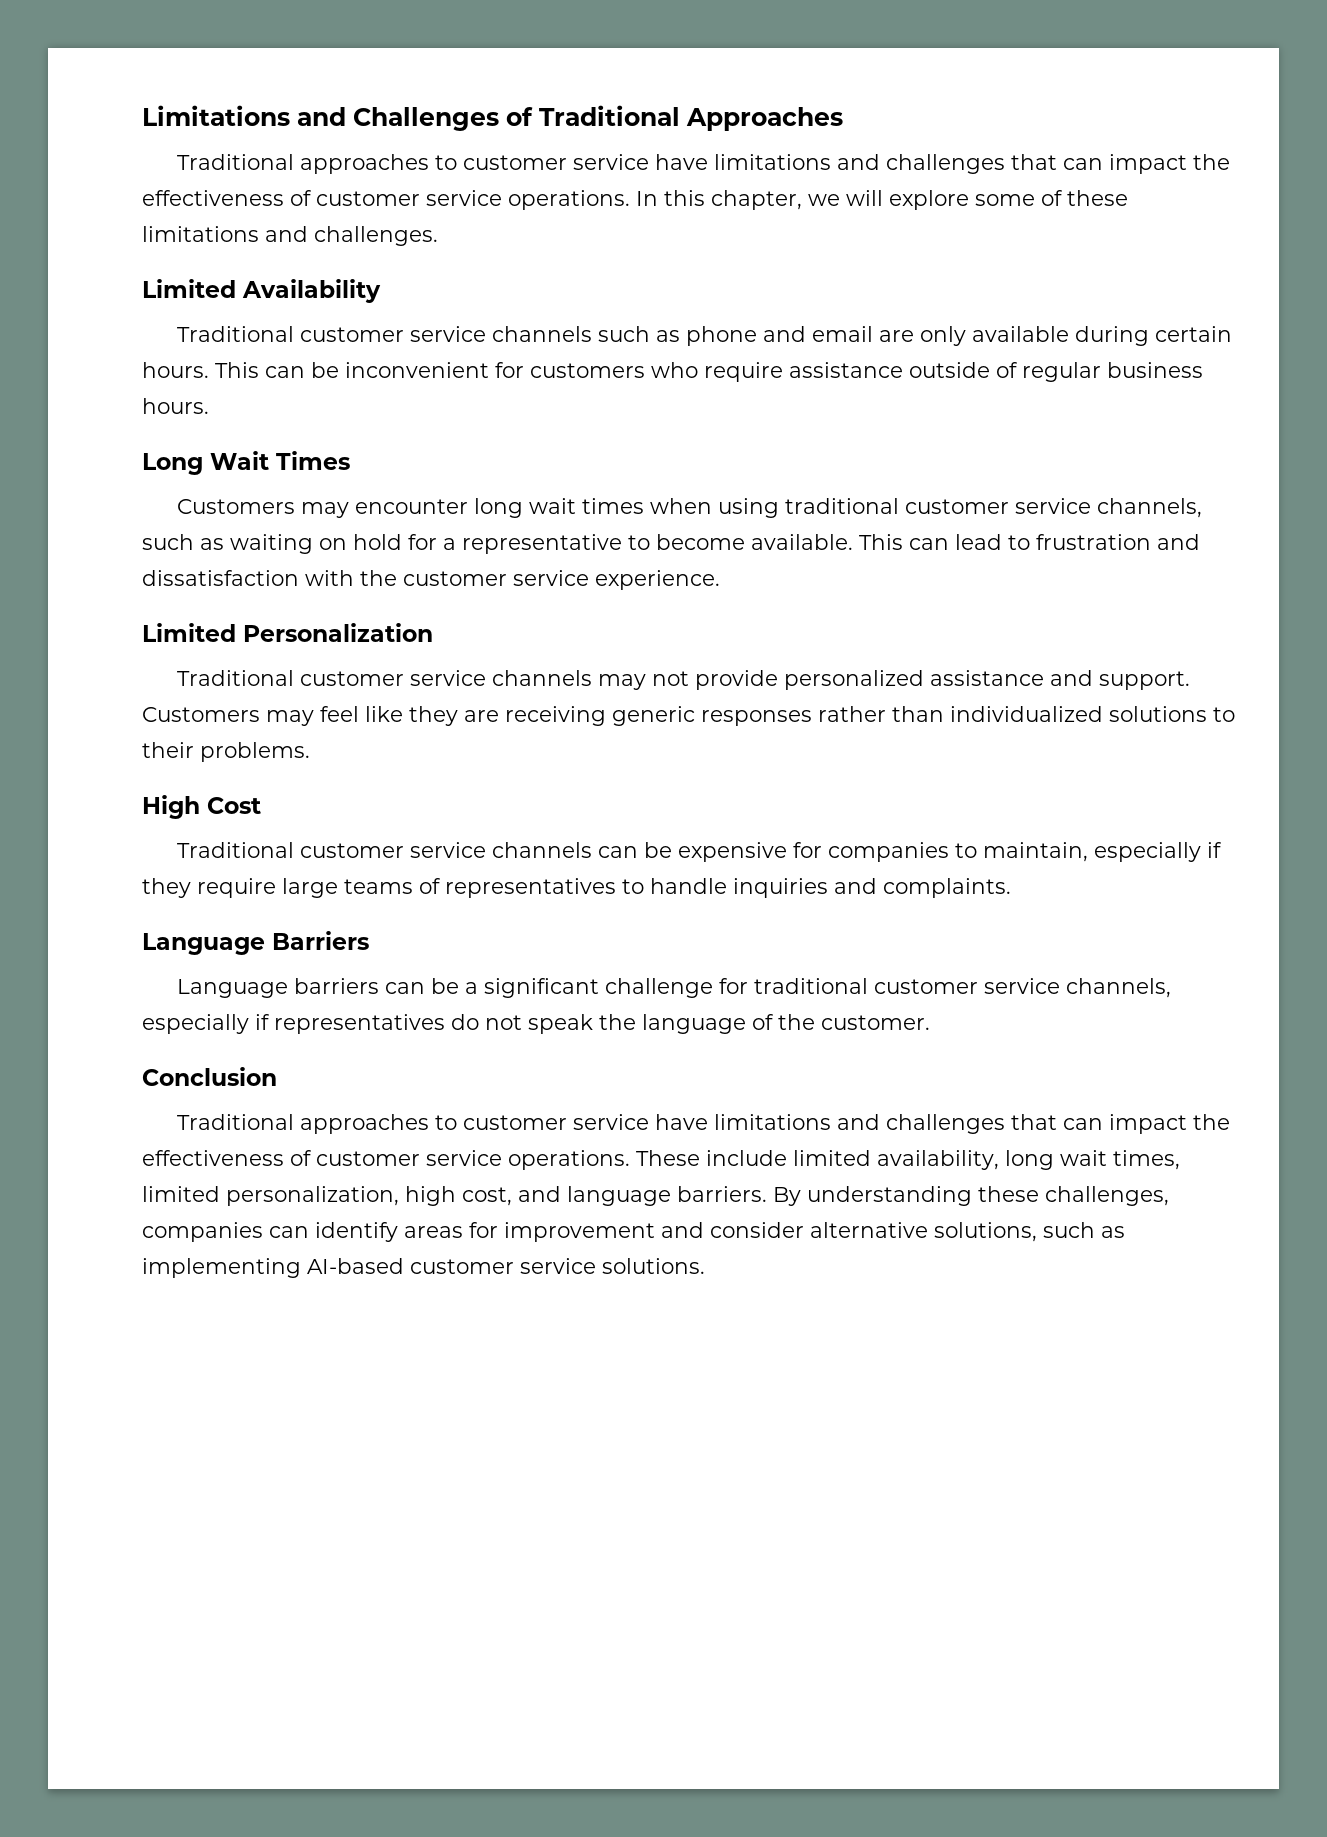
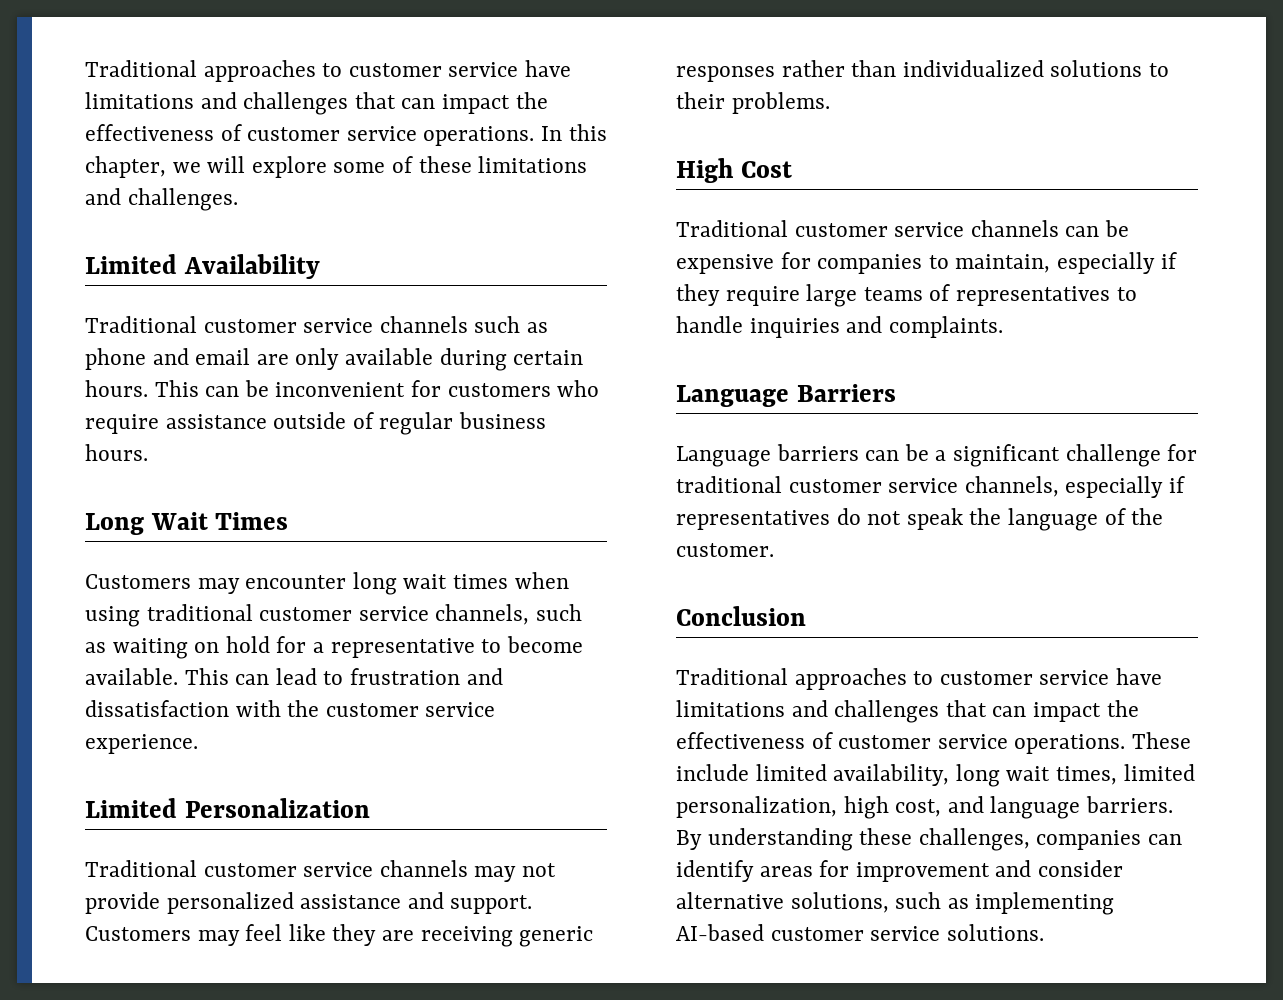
[142,105,843,131] Limitations and Challenges of Traditional Approaches // -> (85, 68) none

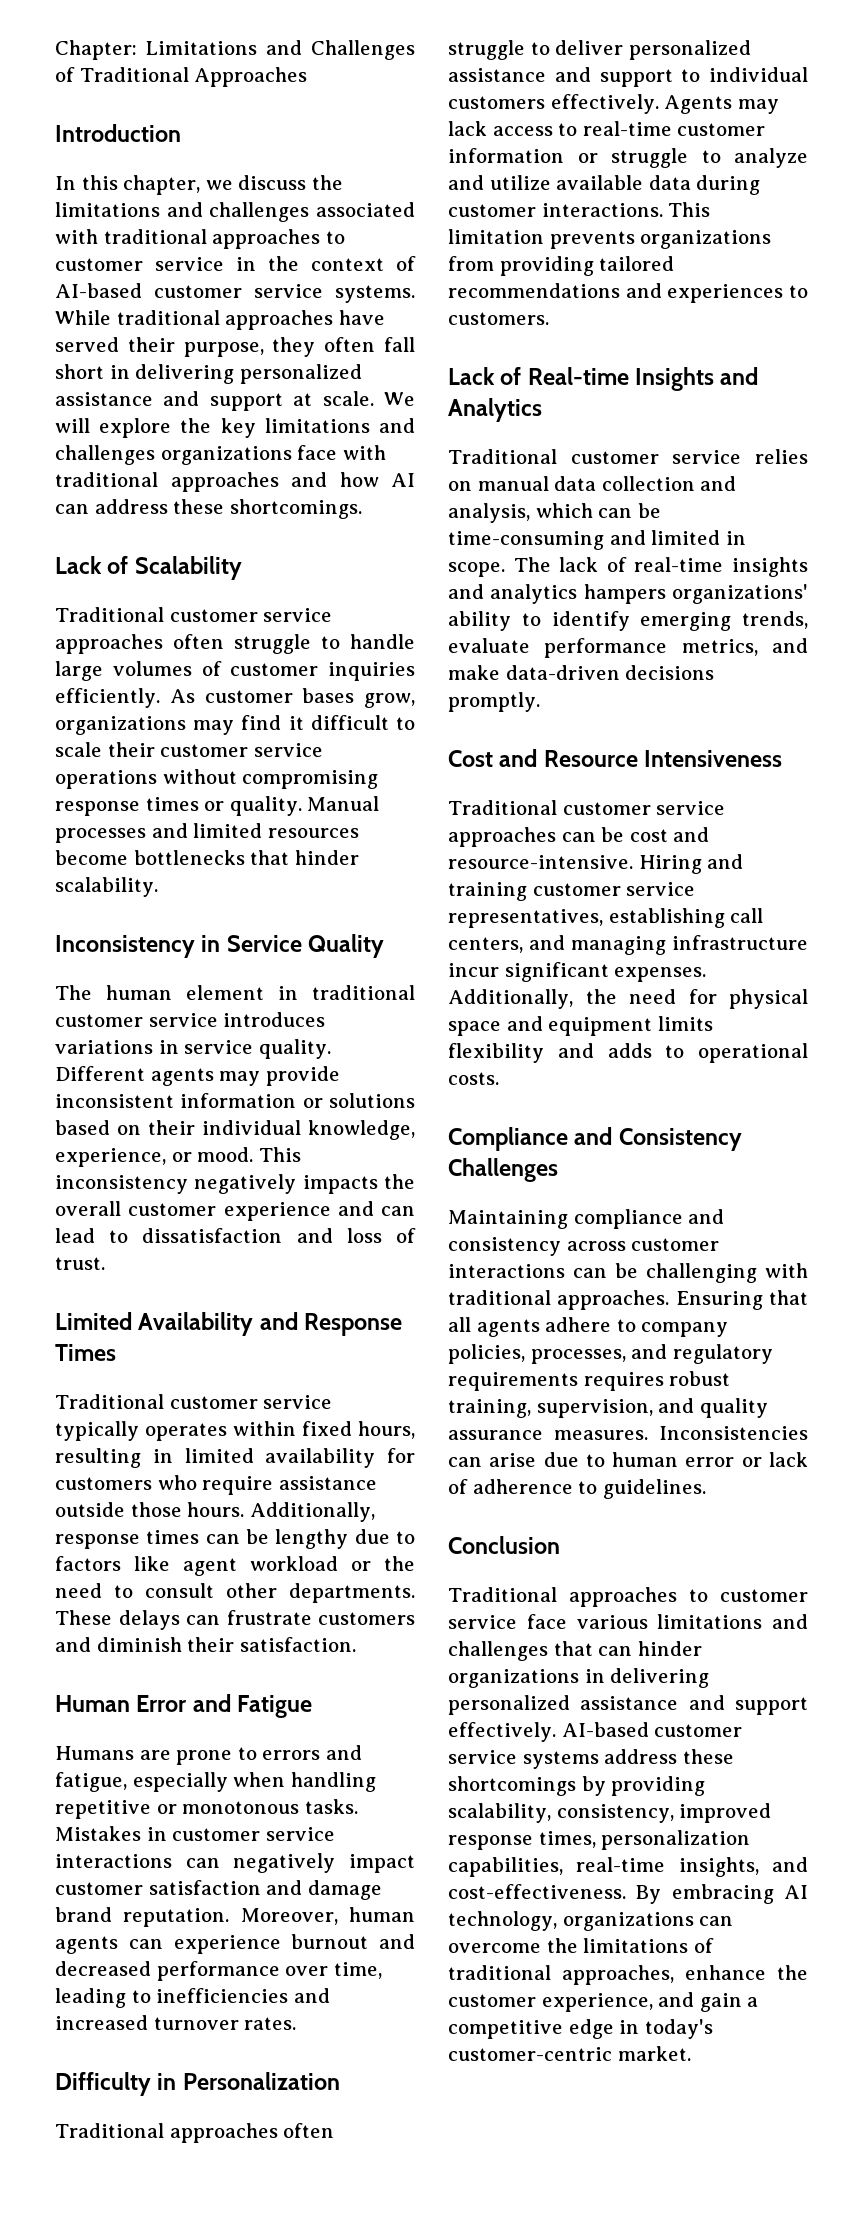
[85,60,572,82] [85,92,548,115] [85,124,607,146] [85,156,588,178] [85,188,238,211] [85,254,320,279] [85,316,549,333] [85,348,584,371] [85,380,406,397] Traditional approaches to customer service have limitations and challenges that can impact the effectiveness of customer service operations. In this chapter, we will explore some of these limitations and challenges. // Limited Availability // Traditional customer service channels such as phone and email are only available during certain hours. This can be inconvenient -> [55,40,415,60] [55,67,308,87] [55,124,181,142] [55,175,343,195] [55,202,415,222] [55,229,345,249] [55,256,416,271] [55,283,415,303] [55,310,385,330] [55,337,416,357] [55,364,362,384] [55,391,416,411] [55,418,416,438] [55,445,386,465] [55,472,415,492] [55,499,362,519] [55,556,242,580] [55,607,333,622] [55,634,415,654] [55,661,415,681] [55,688,415,708] [55,715,415,735] [55,742,323,757] [55,769,379,789] [55,796,380,816] [55,823,359,843] [55,850,359,865] [55,877,158,897] [55,934,385,958] [55,985,415,1000] [55,1012,326,1027] [55,1039,331,1059] [55,1066,340,1086] [55,1093,415,1108] [55,1120,415,1140] [55,1147,301,1167] [55,1174,415,1194] [55,1201,415,1221] [55,1228,416,1243] [55,1257,105,1270] [55,1312,403,1336] [55,1344,116,1361] [55,1394,333,1409] [55,1421,415,1441] [55,1448,376,1468] Chapter: Limitations and Challenges of Traditional Approaches // Introduction // In this chapter, we discuss the limitations and challenges associated with traditional approaches to customer service in the context of AI-based customer service systems. While traditional approaches have served their purpose, they often fall short in delivering personalized assistance and support at scale. We will explore the key limitations and challenges organizations face with traditional approaches and how AI can address these shortcomings. // Lack of Scalability // Traditional customer service approaches often struggle to handle large volumes of customer inquiries efficiently. As customer bases grow, organizations may find it difficult to scale their customer service operations without compromising response times or quality. Manual processes and limited resources become bottlenecks that hinder scalability. // Inconsistency in Service Quality // The human element in traditional customer service introduces variations in service quality. Different agents may provide inconsistent information or solutions based on their individual knowledge, experience, or mood. This inconsistency negatively impacts the overall customer experience and can lead to dissatisfaction and loss of trust. // Limited Availability and Response Times // Traditional customer service typically operates within fixed hours, resulting in limited availability
[352,412,547,435] [85,444,148,461] [85,512,289,535] [85,572,569,595] [85,604,583,627] [85,636,583,659] [85,668,503,685] [85,700,496,717] [85,734,198,754] [85,798,370,818] [85,860,557,882] [85,892,533,914] [85,924,594,947] [676,60,1170,82] [676,92,830,114] [676,158,792,183] [676,220,1130,237] [676,252,1177,274] [676,284,1137,307] [676,316,1003,338] [676,384,896,407] [676,444,1198,467] [676,476,1186,498] [676,508,1164,531] [676,543,774,557] of regular business hours. // Long Wait Times // Customers may encounter long wait times when using traditional customer service channels, such as waiting on hold for a representative to become available. This can lead to frustration and dissatisfaction with the customer service experience. // Limited Personalization // Traditional customer service channels may not provide personalized assistance and support. Customers may feel like they are receiving generic responses rather than individualized solutions to their problems. // High Cost // Traditional customer service channels can be expensive for companies to maintain, especially if they require large teams of representatives to handle inquiries and complaints. // Language Barriers // Language barriers can be a significant challenge for traditional customer service channels, especially if representatives do not speak the language of the customer. -> [130,1502,375,1522] [55,1529,415,1549] [55,1556,415,1576] [55,1583,415,1603] [55,1610,415,1630] [55,1637,356,1652] [55,1694,313,1718] [55,1745,362,1765] [55,1772,376,1792] [55,1799,358,1819] [55,1826,335,1841] [55,1853,415,1873] [55,1880,382,1900] [55,1907,415,1927] [55,1934,415,1954] [55,1961,382,1981] [55,1988,330,2008] [55,2015,297,2030] [55,2072,340,2096] [55,2123,335,2143] [448,40,751,60] [448,67,808,87] [448,94,779,114] [448,121,766,136] [448,148,808,168] [448,175,761,195] [448,202,711,217] [448,229,772,249] [448,256,675,276] [448,283,808,303] [448,312,549,325] [448,367,759,391] [448,398,542,422] [448,449,808,464] [448,476,737,491] [448,503,661,523] [448,530,746,550] [448,557,808,577] [448,584,808,604] [448,611,808,631] [448,638,808,658] [448,665,715,680] [448,692,540,712] [448,749,783,767] [448,800,726,815] [448,827,710,847] [448,854,744,874] [448,882,696,901] [448,908,764,928] [448,935,808,955] [448,962,707,982] [448,989,808,1009] [448,1016,713,1036] [448,1043,808,1063] [448,1072,499,1085] [448,1127,742,1151] [448,1158,558,1182] [448,1209,725,1229] [448,1237,720,1256] [448,1263,808,1283] [448,1290,808,1310] [448,1317,729,1337] [448,1344,773,1364] [448,1371,731,1391] [448,1398,768,1418] [448,1426,808,1440] [448,1452,808,1467] [448,1479,706,1499] those hours. Additionally, response times can be lengthy due to factors like agent workload or the need to consult other departments. These delays can frustrate customers and diminish their satisfaction. // Human Error and Fatigue // Humans are prone to errors and fatigue, especially when handling repetitive or monotonous tasks. Mistakes in customer service interactions can negatively impact customer satisfaction and damage brand reputation. Moreover, human agents can experience burnout and decreased performance over time, leading to inefficiencies and increased turnover rates. // Difficulty in Personalization // Traditional approaches often struggle to deliver personalized assistance and support to individual customers effectively. Agents may lack access to real-time customer information or struggle to analyze and utilize available data during customer interactions. This limitation prevents organizations from providing tailored recommendations and experiences to customers. // Lack of Real-time Insights and Analytics // Traditional customer service relies on manual data collection and analysis, which can be time-consuming and limited in scope. The lack of real-time insights and analytics hampers organizations' ability to identify emerging trends, evaluate performance metrics, and make data-driven decisions promptly. // Cost and Resource Intensiveness // Traditional customer service approaches can be cost and resource-intensive. Hiring and training customer service representatives, establishing call centers, and managing infrastructure incur significant expenses. Additionally, the need for physical space and equipment limits flexibility and adds to operational costs. // Compliance and Consistency Challenges // Maintaining compliance and consistency across customer interactions can be challenging with traditional approaches. Ensuring that all agents adhere to company policies, processes, and regulatory requirements requires robust training, supervision, and quality assurance measures. Inconsistencies can arise due to human error or lack of adherence to guidelines.
[1116,668,1163,685] [676,700,1139,723] [676,732,1192,754] [676,764,1195,787] [676,796,1174,819] [676,828,1183,851] [676,860,1124,882] [676,892,1115,915] [676,924,1044,941] have limitations and challenges that can impact the effectiveness of customer service operations. These include limited availability, long wait times, limited personalization, high cost, and language barriers. By understanding these challenges, companies can identify areas for improvement and consider alternative solutions, such as implementing AI-based customer service solutions. -> [526,1614,808,1629] [448,1641,702,1661] [448,1668,710,1688] [448,1695,808,1715] [448,1722,743,1742] [448,1749,734,1769] [448,1776,706,1796] [448,1803,772,1823] [448,1830,751,1850] [448,1857,808,1877] [448,1884,808,1904] [448,1911,734,1931] [448,1938,714,1953] [448,1965,808,1985] [448,1992,759,2012] [448,2019,713,2039] [448,2046,691,2061] face various limitations and challenges that can hinder organizations in delivering personalized assistance and support effectively. AI-based customer service systems address these shortcomings by providing scalability, consistency, improved response times, personalization capabilities, real-time insights, and cost-effectiveness. By embracing AI technology, organizations can overcome the limitations of traditional approaches, enhance the customer experience, and gain a competitive edge in today's customer-centric market.

